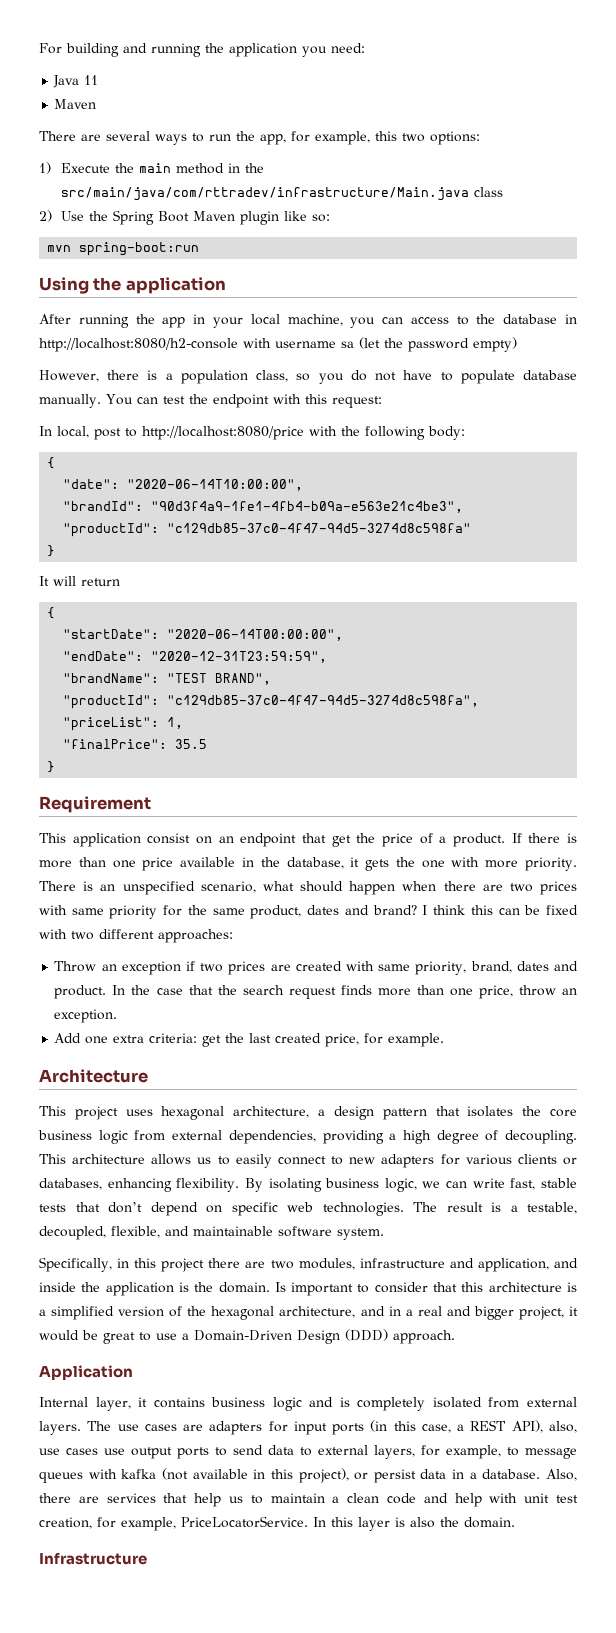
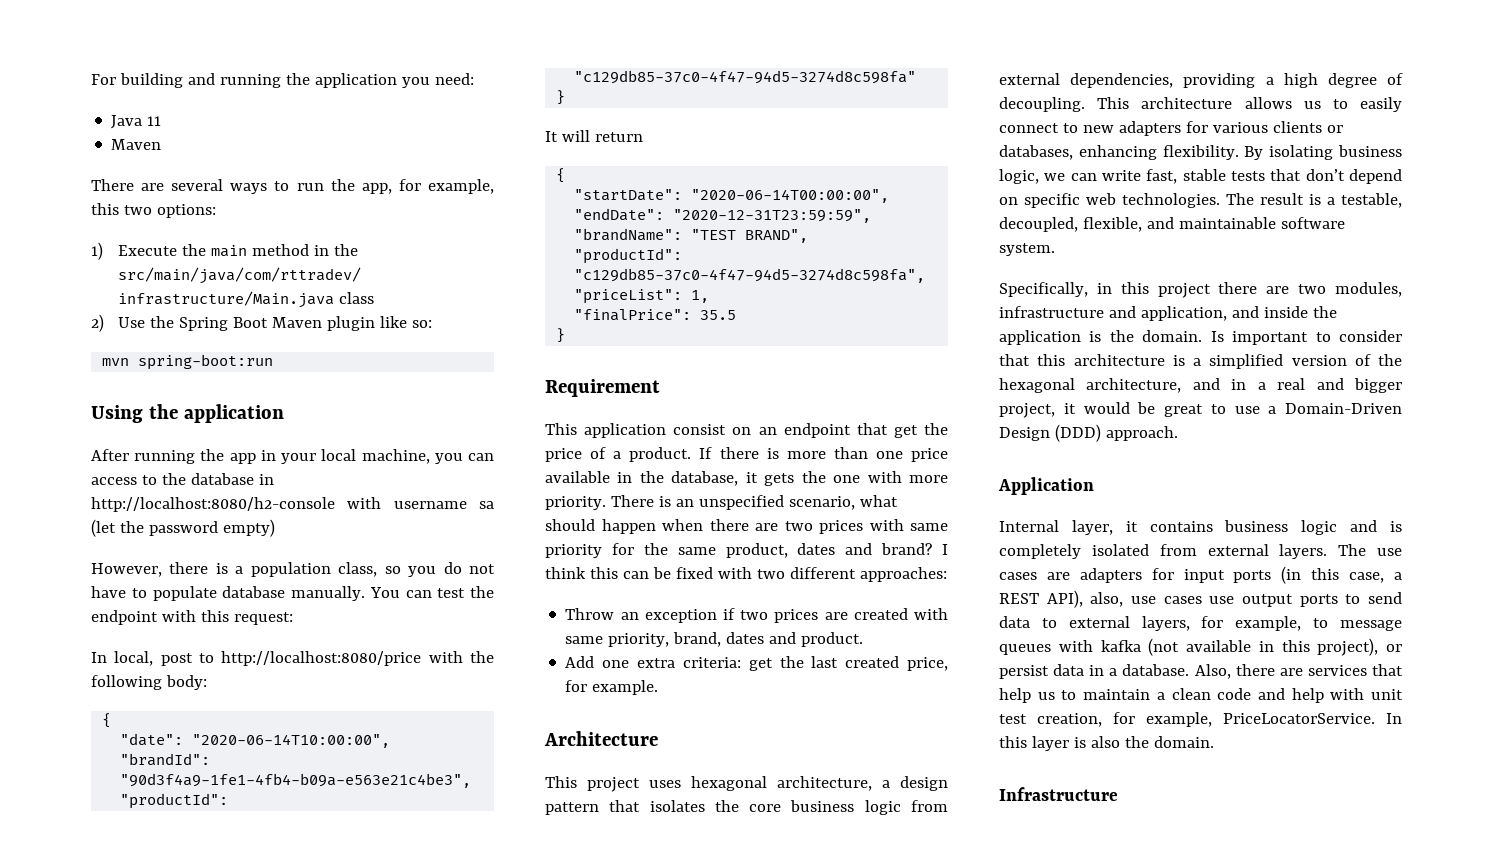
[112,985,577,999] [54,1009,118,1023] In the case that the search request finds more than one price, throw an exception. -> (864, 639) none

